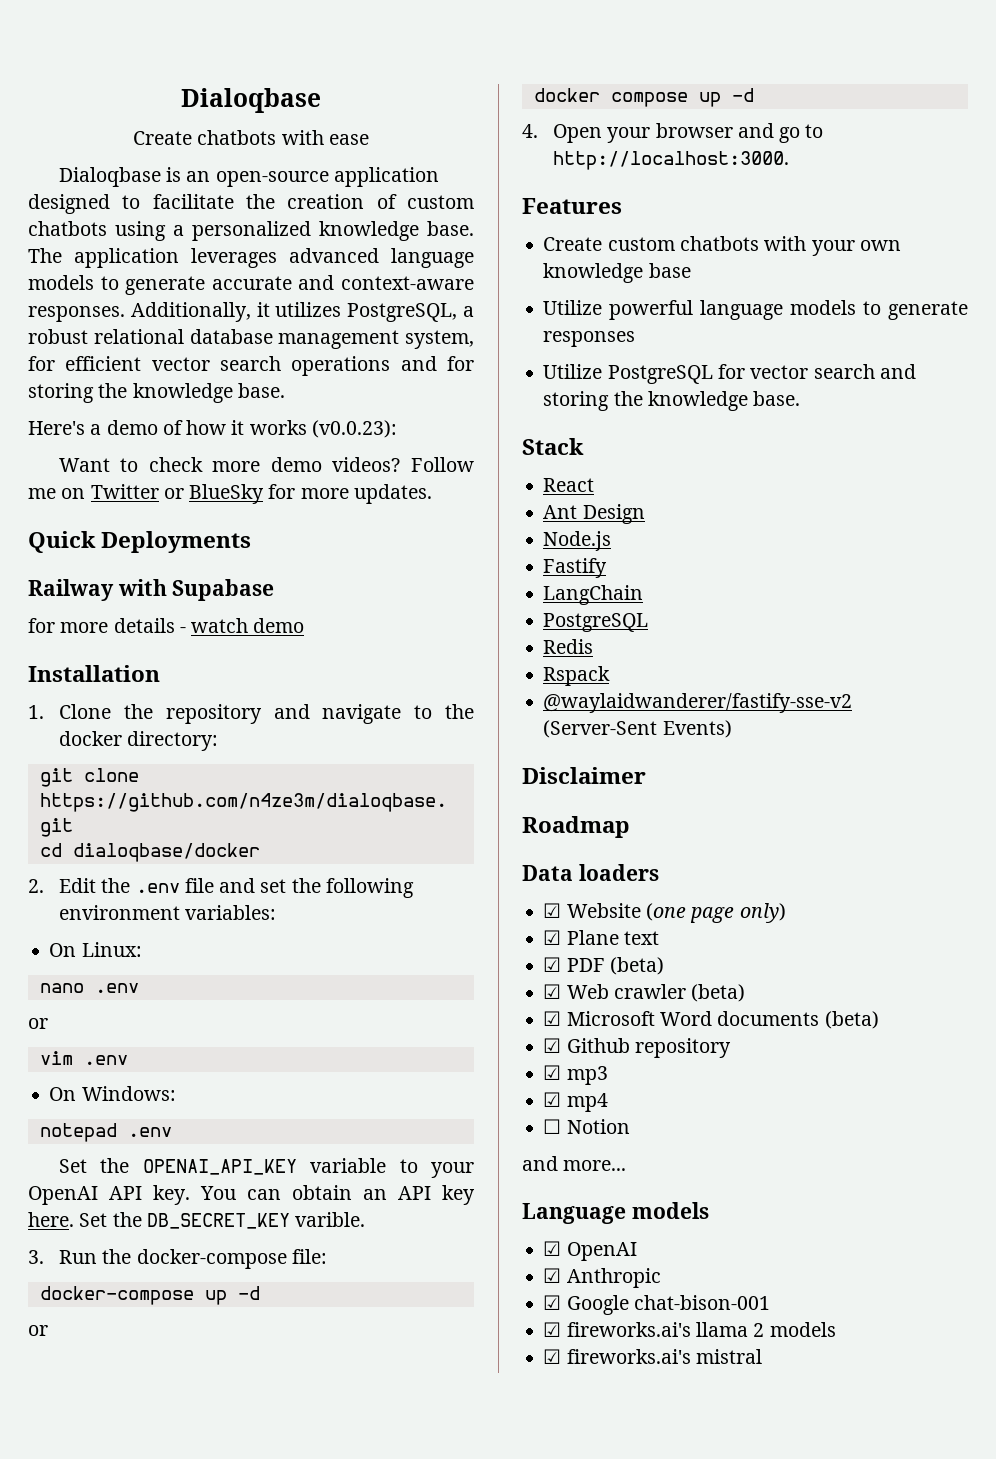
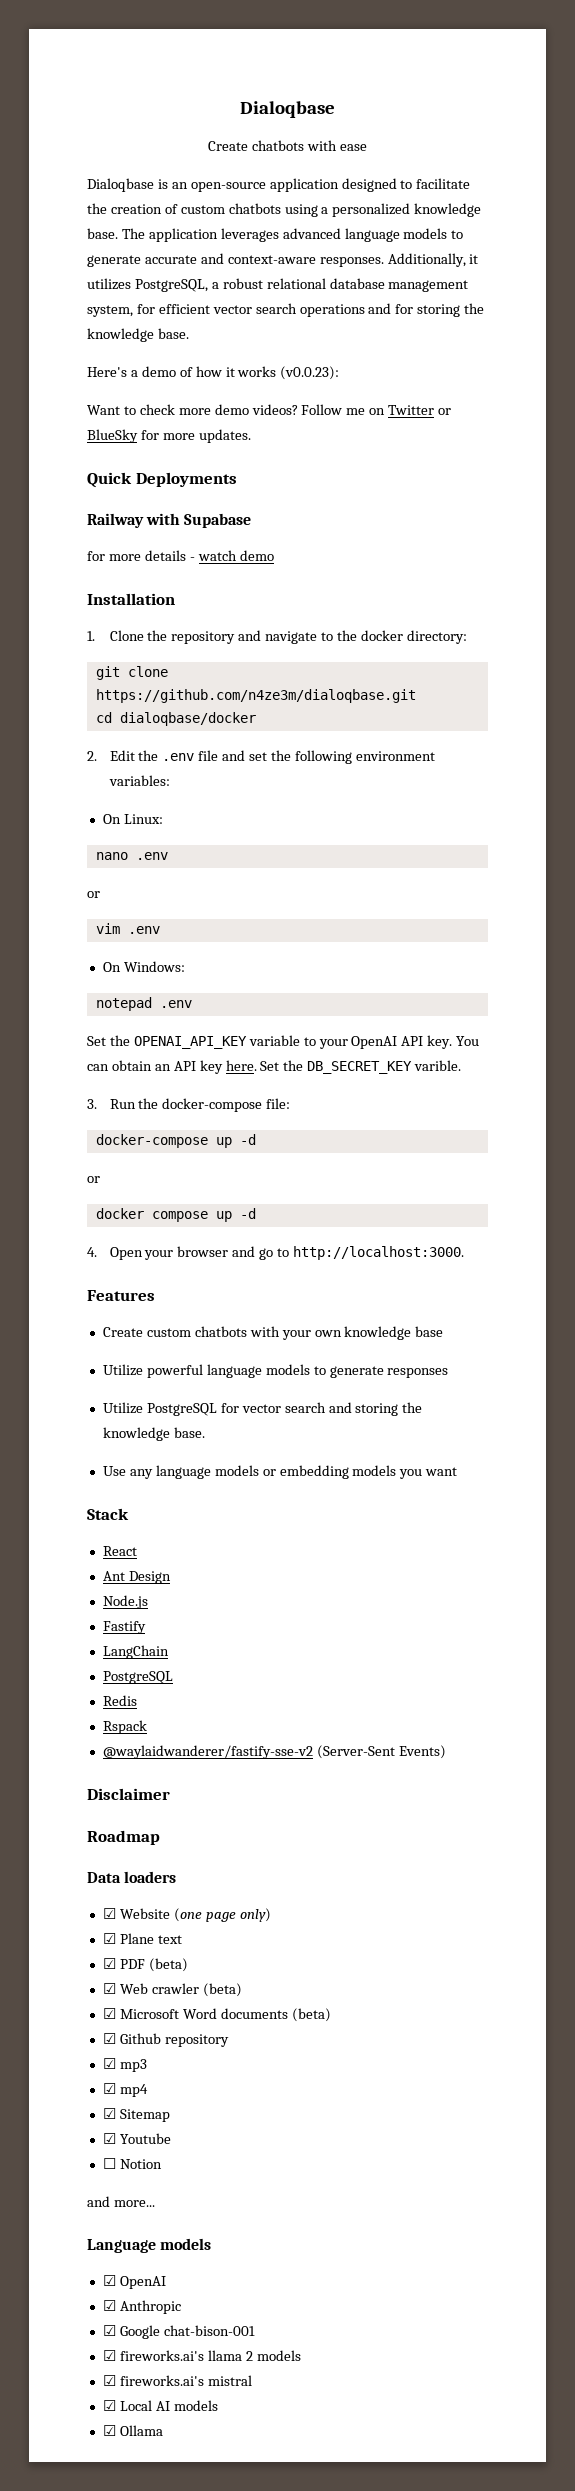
(801, 398) none -> [102,1465,458,1479] // Use any language models or embedding models you want
(608, 1102) none -> [102,2108,170,2122] [102,2133,171,2144] // ☑ Sitemap // ☑ Youtube
(762, 1356) none -> [102,2400,218,2411] [102,2425,163,2436] // ☑ Local AI models // ☑ Ollama

